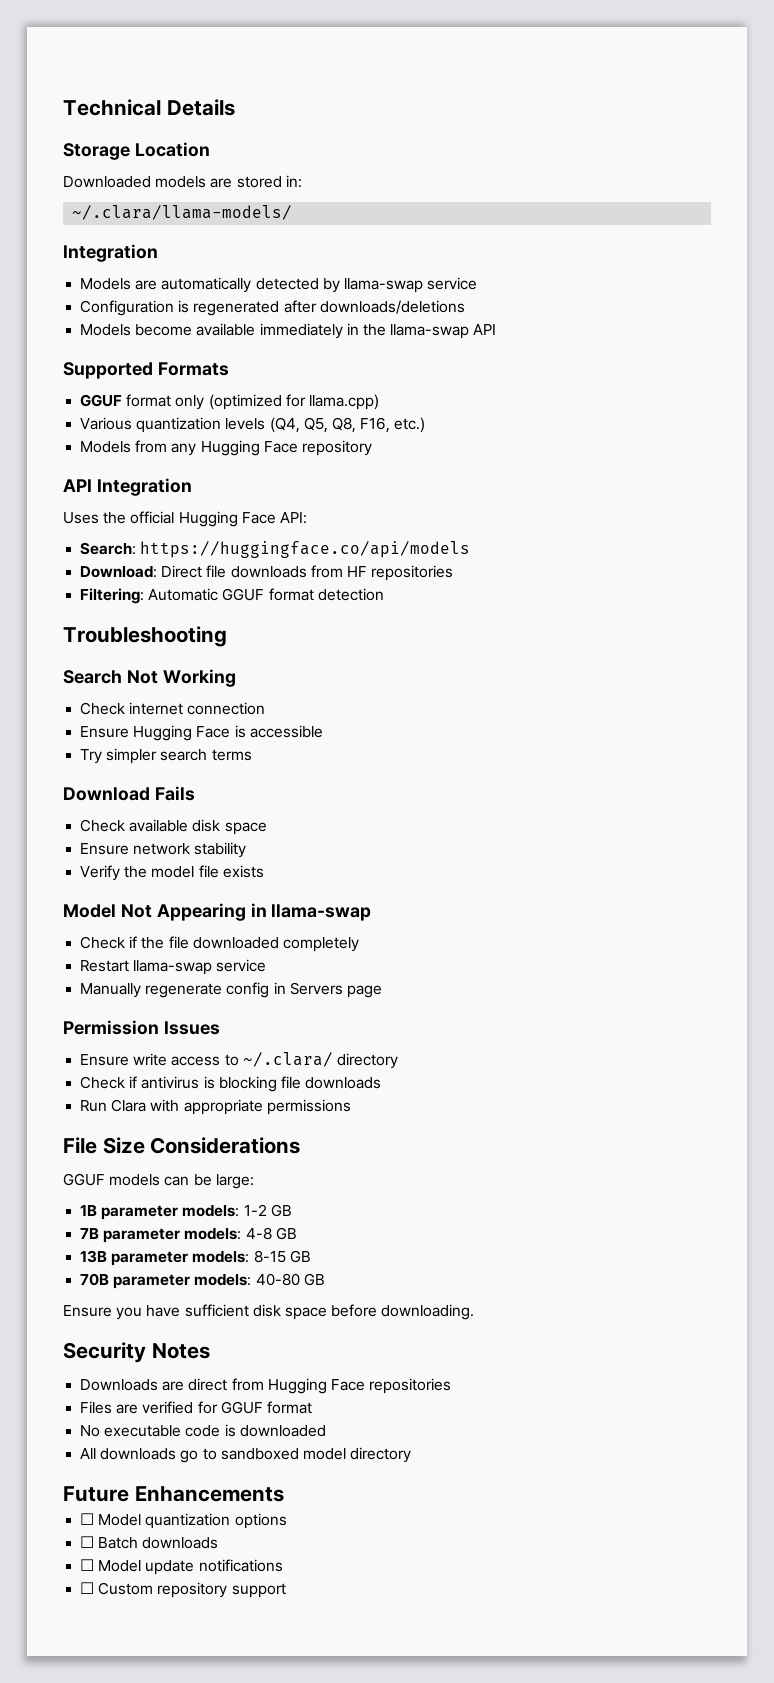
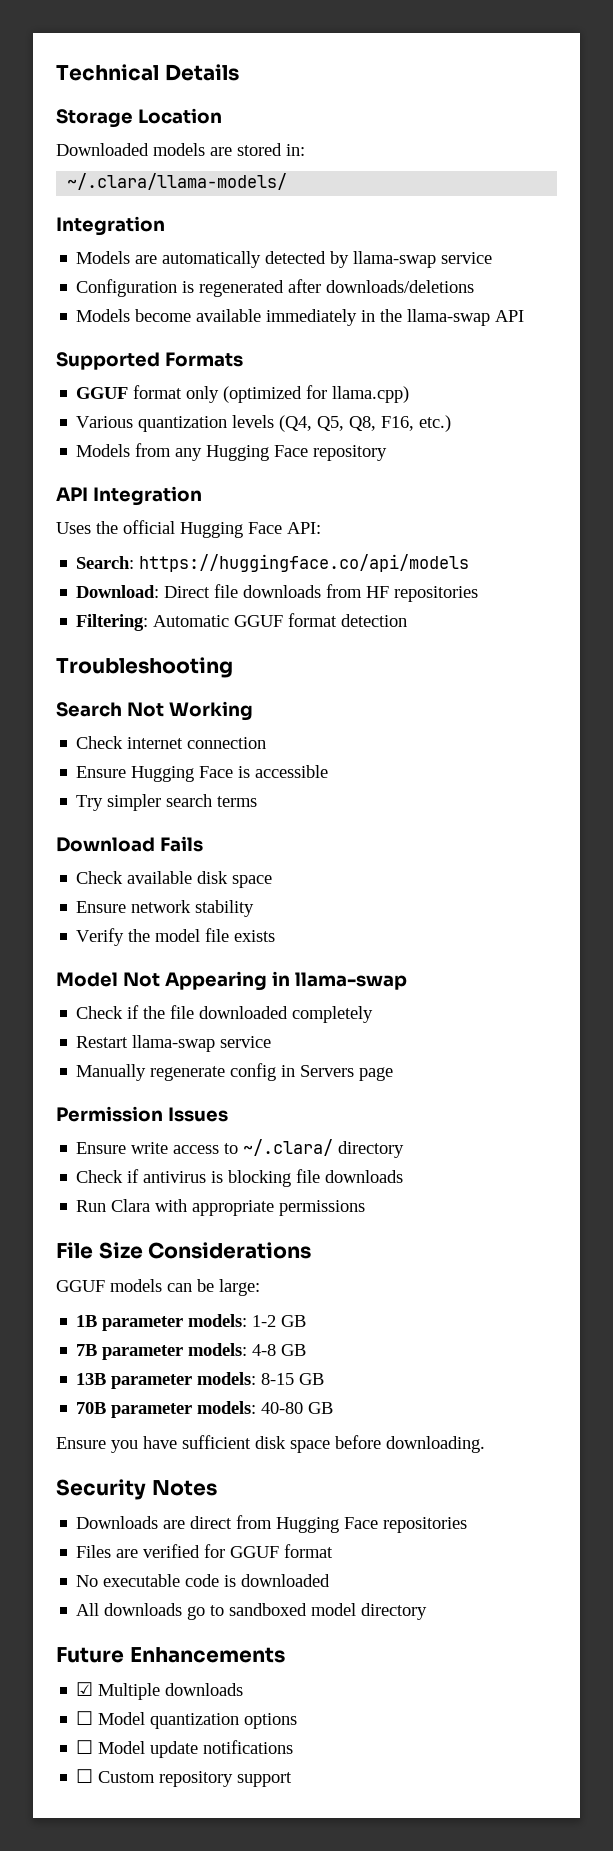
(284, 1494) none -> [76,1682,244,1700] // ☑ Multiple downloads
[80,1536,219,1549] // ☐ Batch downloads -> (298, 1721) none

